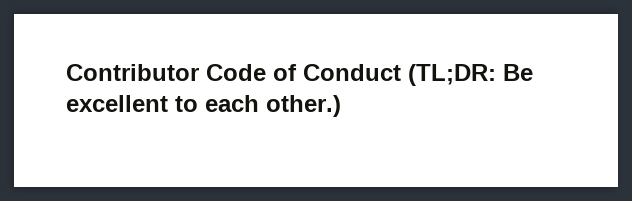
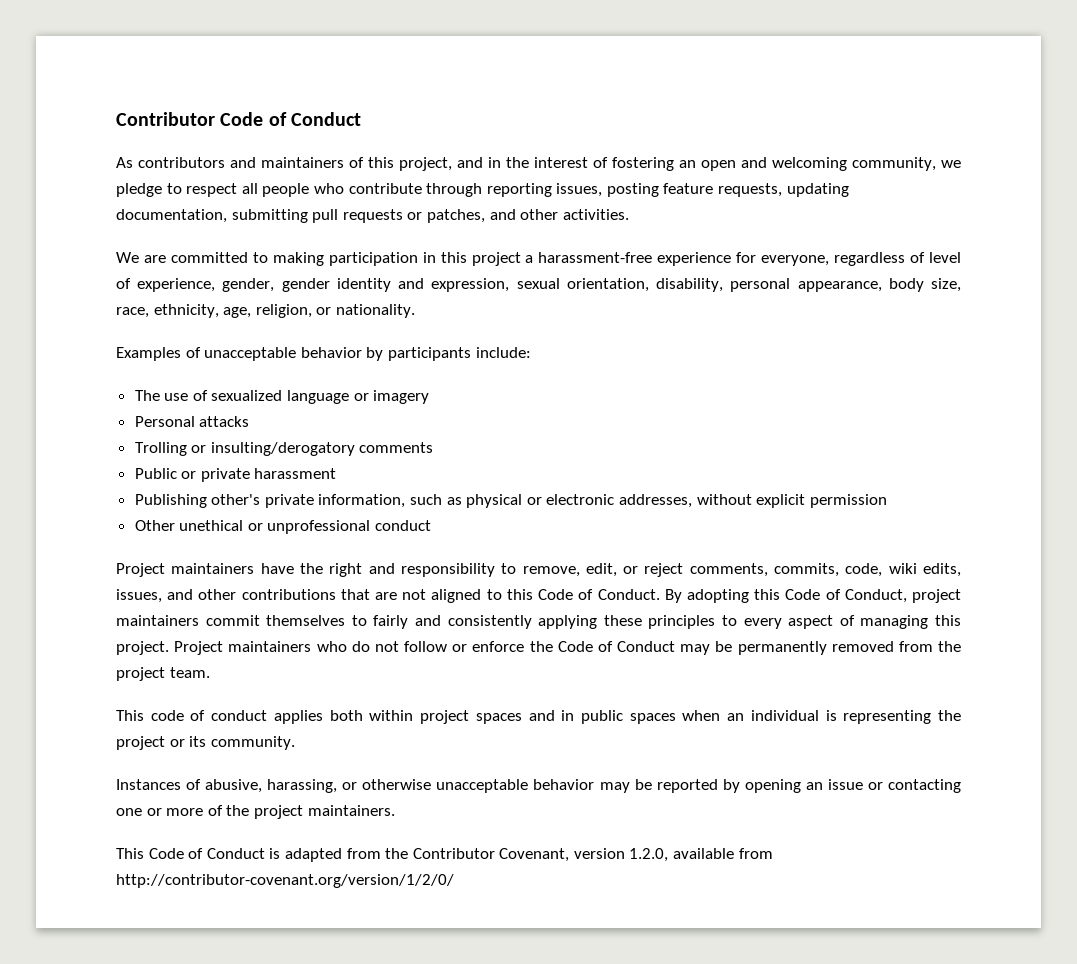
[408,64,533,86] [66,95,341,117] (TL;DR: Be excellent to each other.) -> [116,157,961,171] [116,183,849,197] [116,209,629,223] [116,252,961,266] [116,278,961,292] [116,304,415,318] [116,347,531,361] [134,390,430,404] [134,416,250,427] [134,442,434,456] [134,468,337,482] [134,494,887,508] [134,520,432,534] [116,563,961,577] [116,589,962,603] [116,615,962,629] [116,641,961,655] [116,667,210,681] [116,710,961,724] [116,736,295,750] [116,779,961,793] [116,805,395,819] [116,848,773,862] [116,874,454,888] // As contributors and maintainers of this project, and in the interest of fostering an open and welcoming community, we pledge to respect all people who contribute through reporting issues, posting feature requests, updating documentation, submitting pull requests or patches, and other activities. // We are committed to making participation in this project a harassment-free experience for everyone, regardless of level of experience, gender, gender identity and expression, sexual orientation, disability, personal appearance, body size, race, ethnicity, age, religion, or nationality. // Examples of unacceptable behavior by participants include: // The use of sexualized language or imagery // Personal attacks // Trolling or insulting/derogatory comments // Public or private harassment // Publishing other's private information, such as physical or electronic addresses, without explicit permission // Other unethical or unprofessional conduct // Project maintainers have the right and responsibility to remove, edit, or reject comments, commits, code, wiki edits, issues, and other contributions that are not aligned to this Code of Conduct. By adopting this Code of Conduct, project maintainers commit themselves to fairly and consistently applying these principles to every aspect of managing this project. Project maintainers who do not follow or enforce the Code of Conduct may be permanently removed from the project team. // This code of conduct applies both within project spaces and in public spaces when an individual is representing the project or its community. // Instances of abusive, harassing, or otherwise unacceptable behavior may be reported by opening an issue or contacting one or more of the project maintainers. // This Code of Conduct is adapted from the Contributor Covenant, version 1.2.0, available from http://contributor-covenant.org/version/1/2/0/

